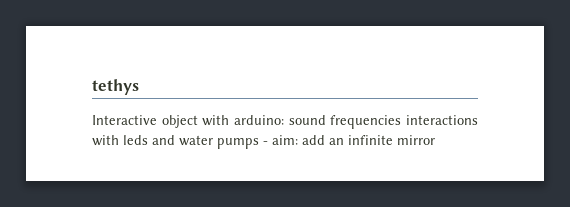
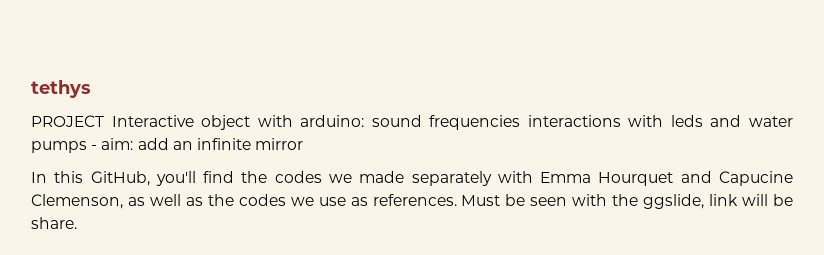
(139, 87) none -> [31,115,104,127] PROJECT
(435, 140) none -> [31,171,794,186] [31,194,794,209] [31,217,77,229] // In this GitHub, you'll find the codes we made separately with Emma Hourquet and Capucine Clemenson, as well as the codes we use as references. Must be seen with the ggslide, link will be share.

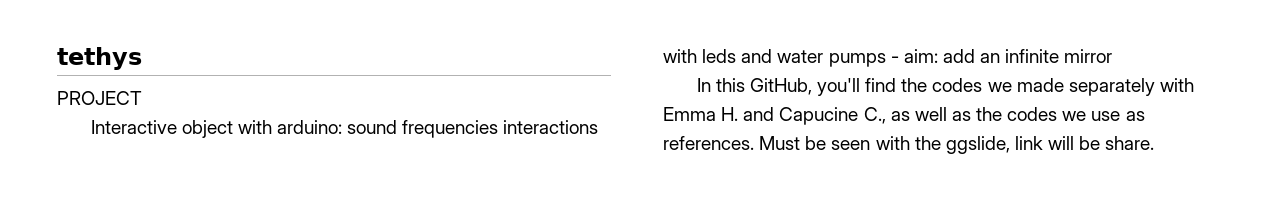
(104, 121) none -> (142, 98) //
[598,172,674,186] Hourquet -> [721,107,739,121] H.
[31,194,123,209] Clemenson, -> [863,107,886,124] C.,

